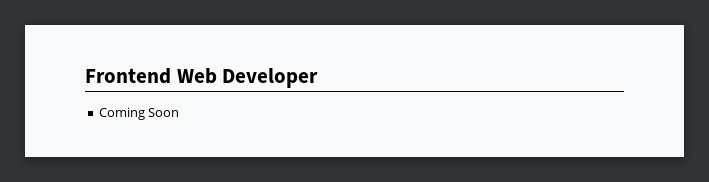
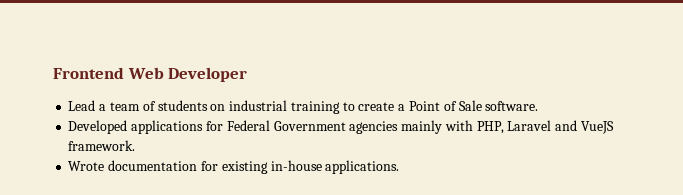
[98,107,180,120] Coming Soon -> [68,100,539,114] [68,120,614,134] [68,140,136,151] [68,160,400,174] Lead a team of students on industrial training to create a Point of Sale software. // Developed applications for Federal Government agencies mainly with PHP, Laravel and VueJS framework. // Wrote documentation for existing in-house applications.

